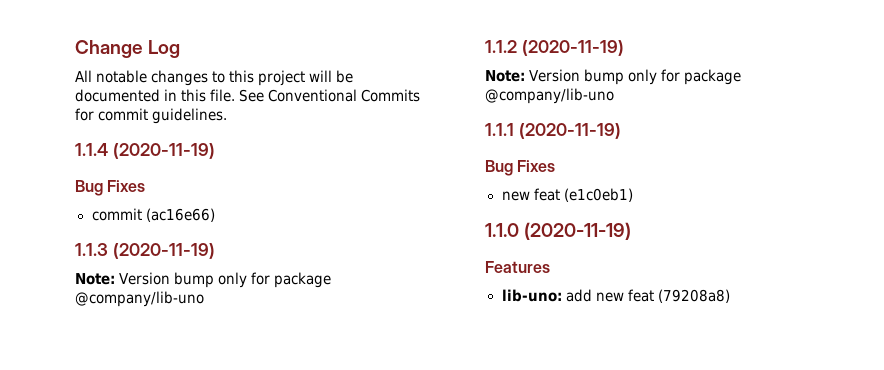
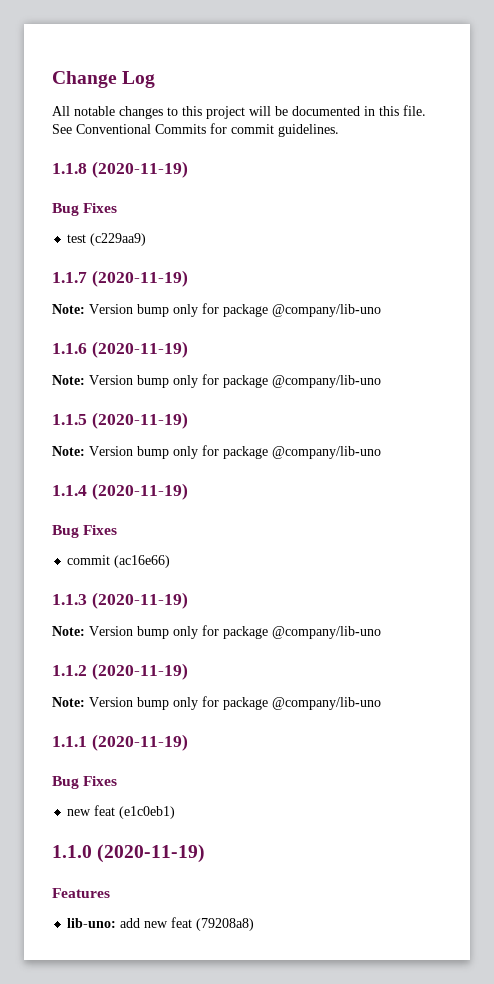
(228, 116) none -> [52,161,188,178] [52,203,118,216] [67,233,147,246] [52,270,188,287] [52,303,381,317] [52,341,188,358] [52,374,381,388] [52,412,188,429] [52,445,381,459] // 1.1.8 (2020-11-19) // Bug Fixes // test (c229aa9) // 1.1.7 (2020-11-19) // Note: Version bump only for package @company/lib-uno // 1.1.6 (2020-11-19) // Note: Version bump only for package @company/lib-uno // 1.1.5 (2020-11-19) // Note: Version bump only for package @company/lib-uno

